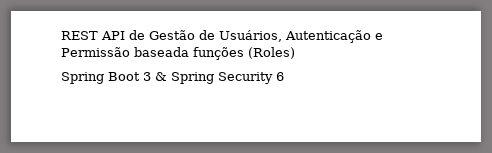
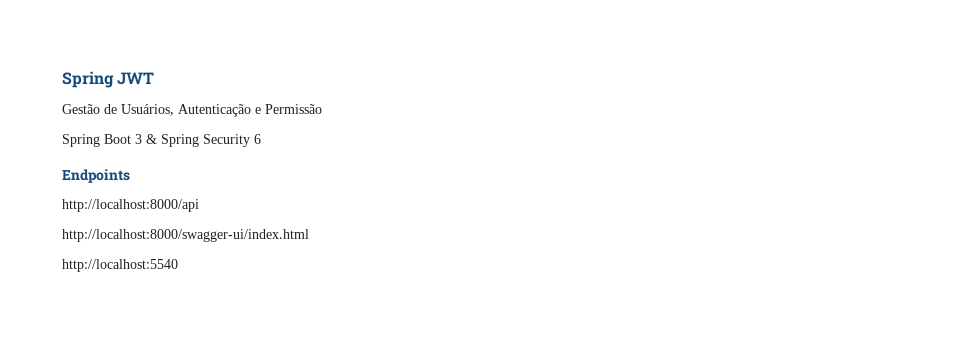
[61,30,145,40] REST API de -> [62,71,155,88] Spring JWT //
[134,47,295,60] baseada funções (Roles) -> (322, 109) none
(284, 76) none -> [62,169,130,183] [62,199,199,212] [62,229,309,242] [62,259,178,272] // Endpoints // http://localhost:8000/api // http://localhost:8000/swagger-ui/index.html // http://localhost:5540

